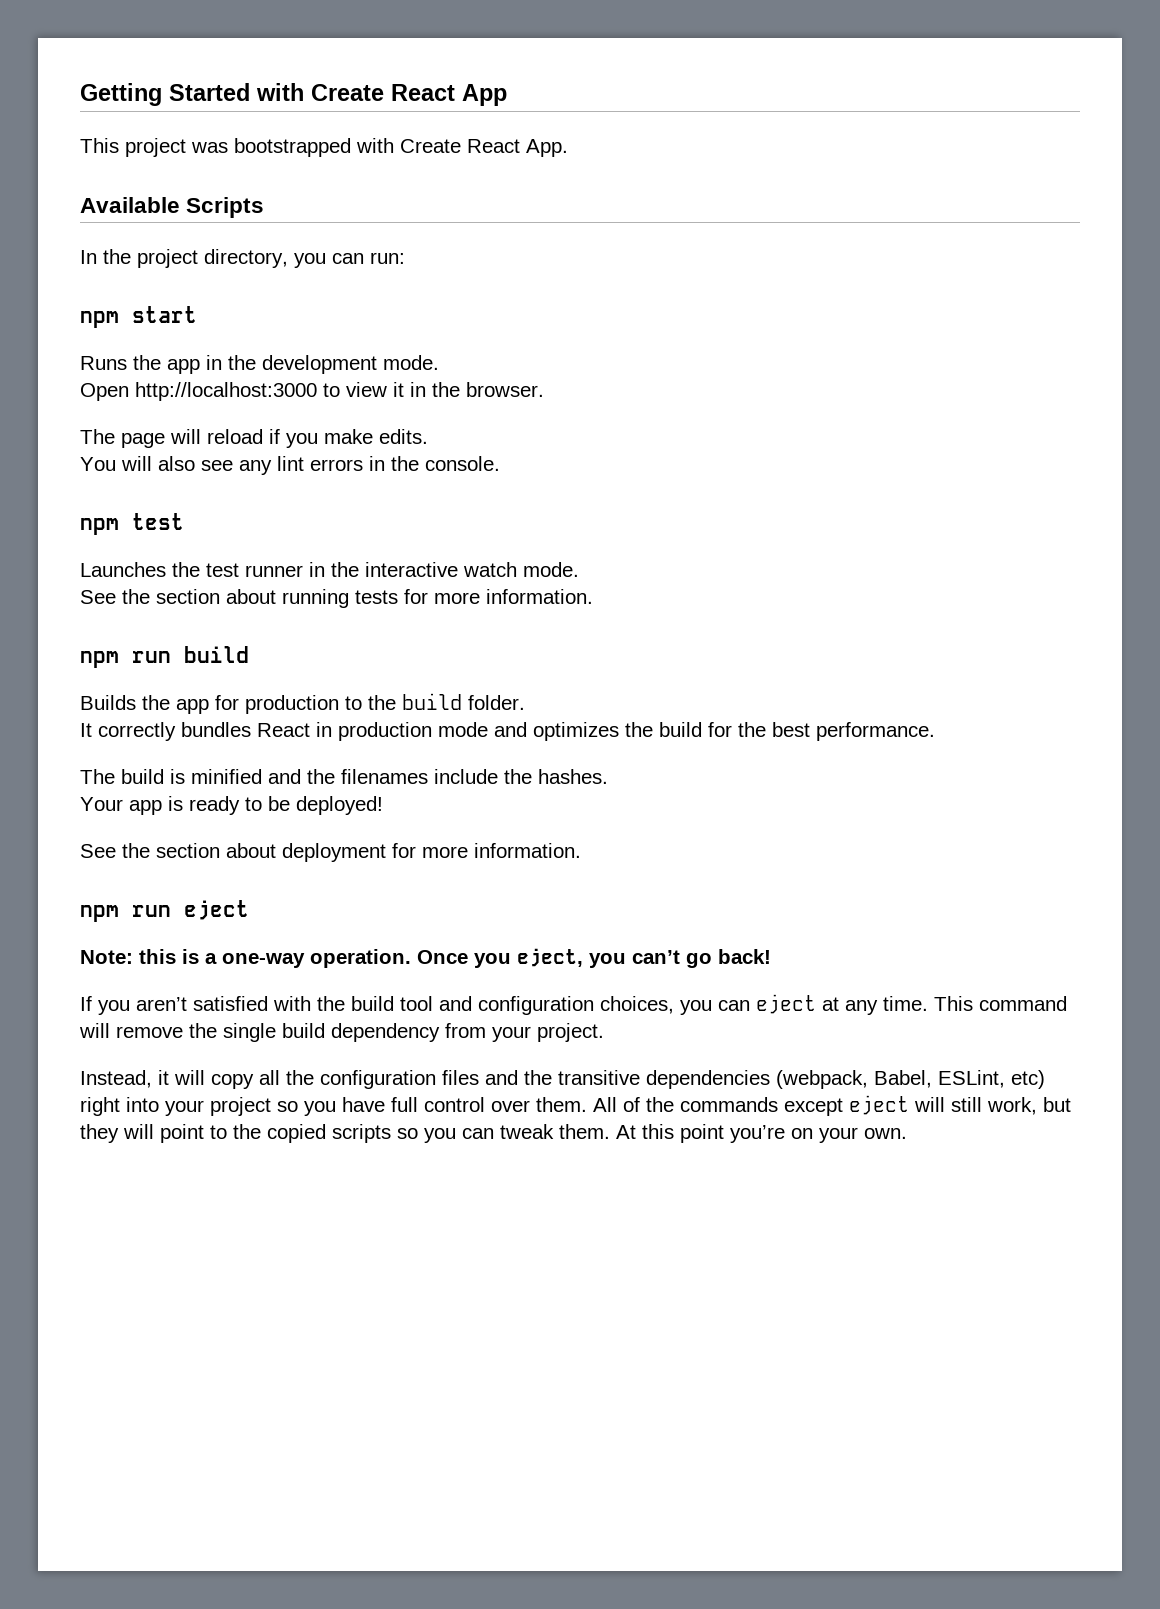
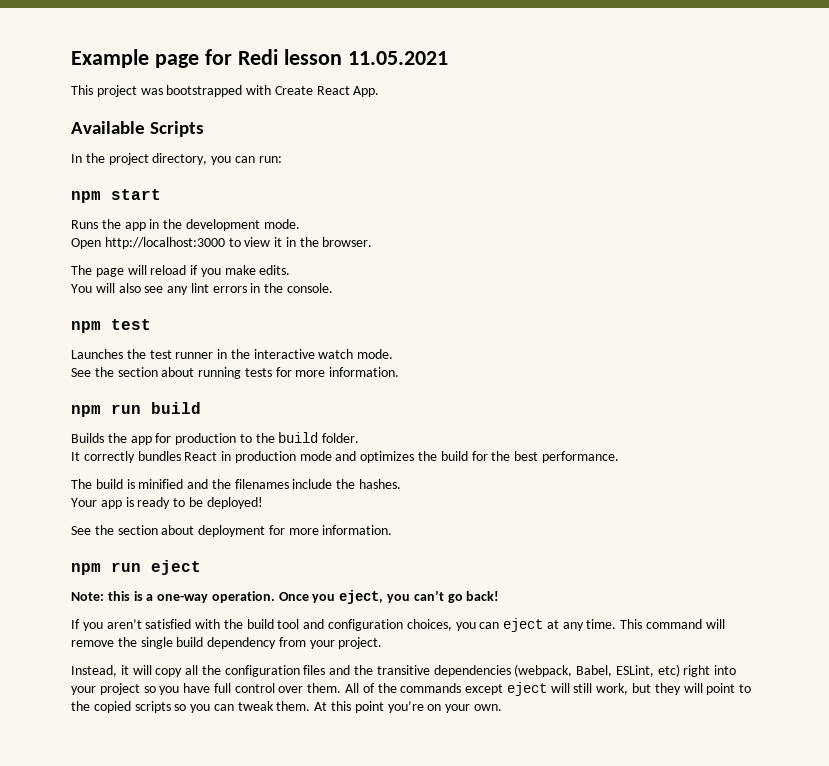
[80,83,507,106] Getting Started with Create React App -> [71,49,448,68] Example page for Redi lesson 11.05.2021

